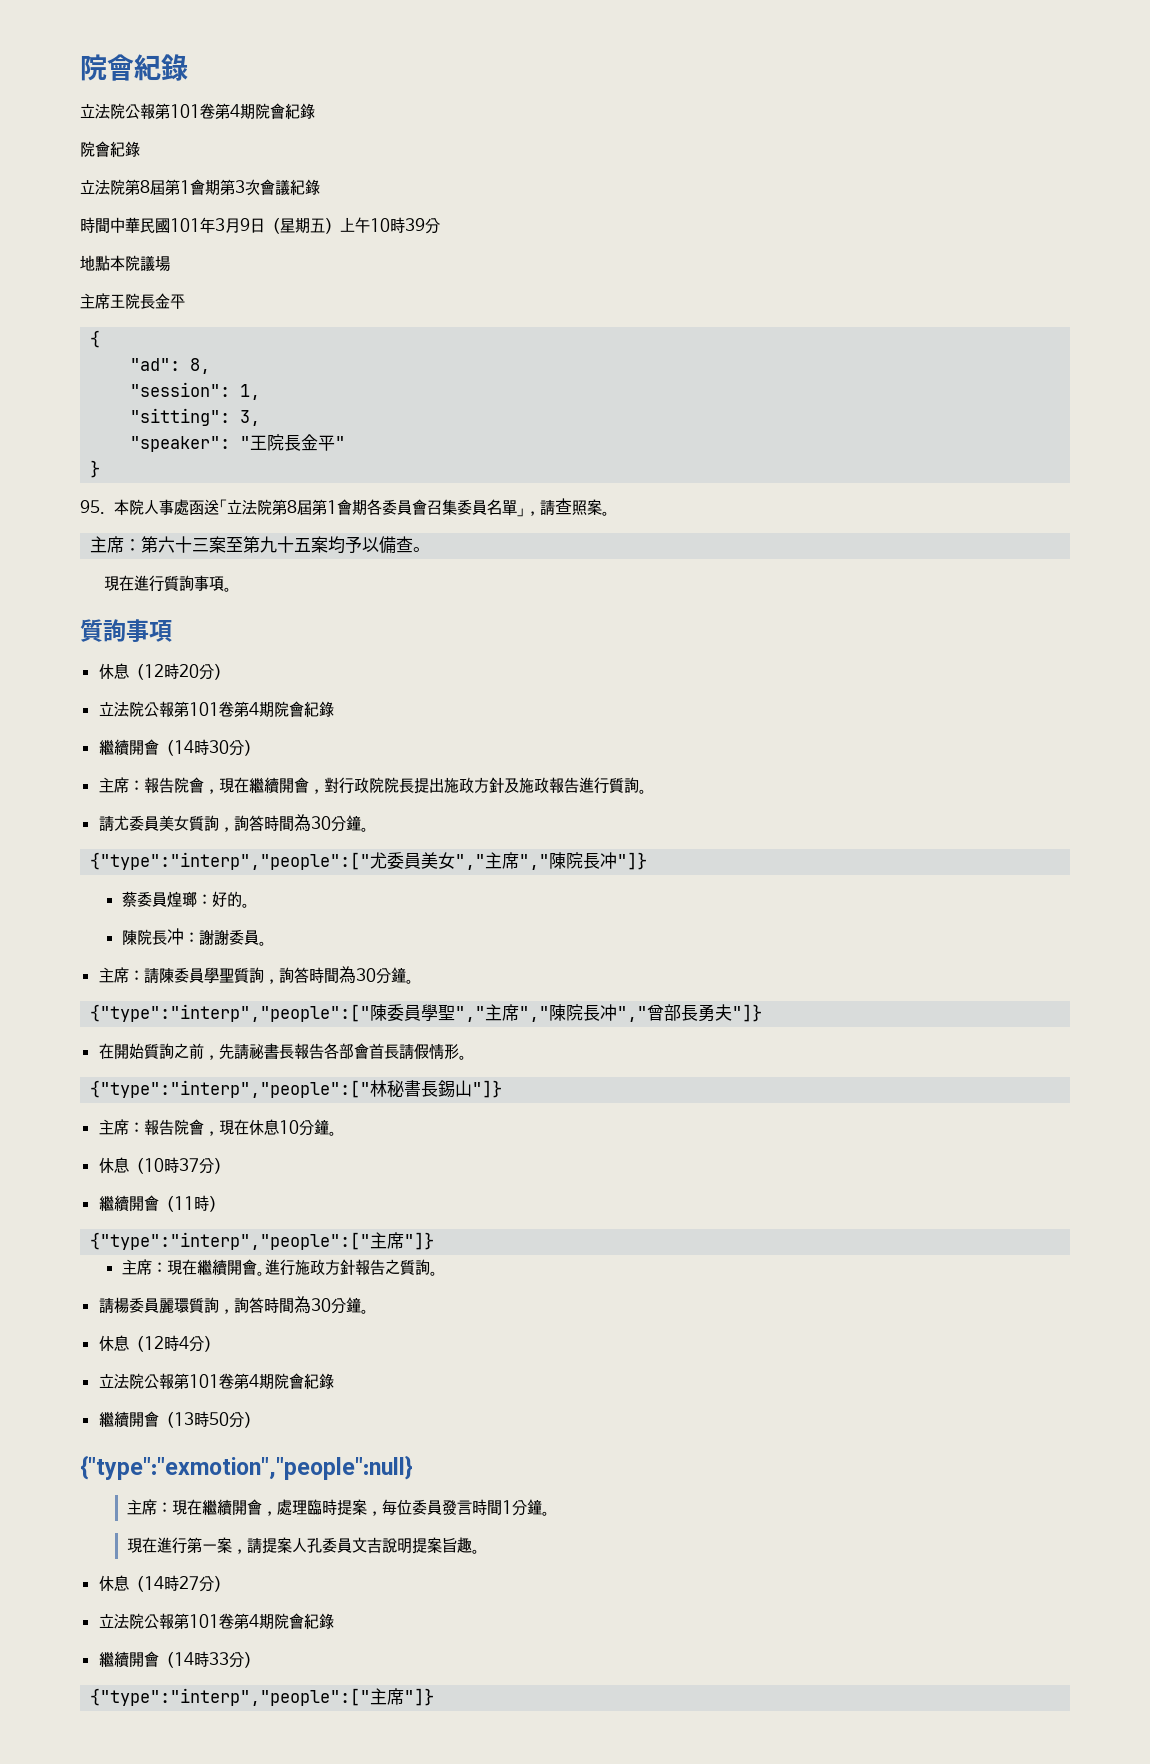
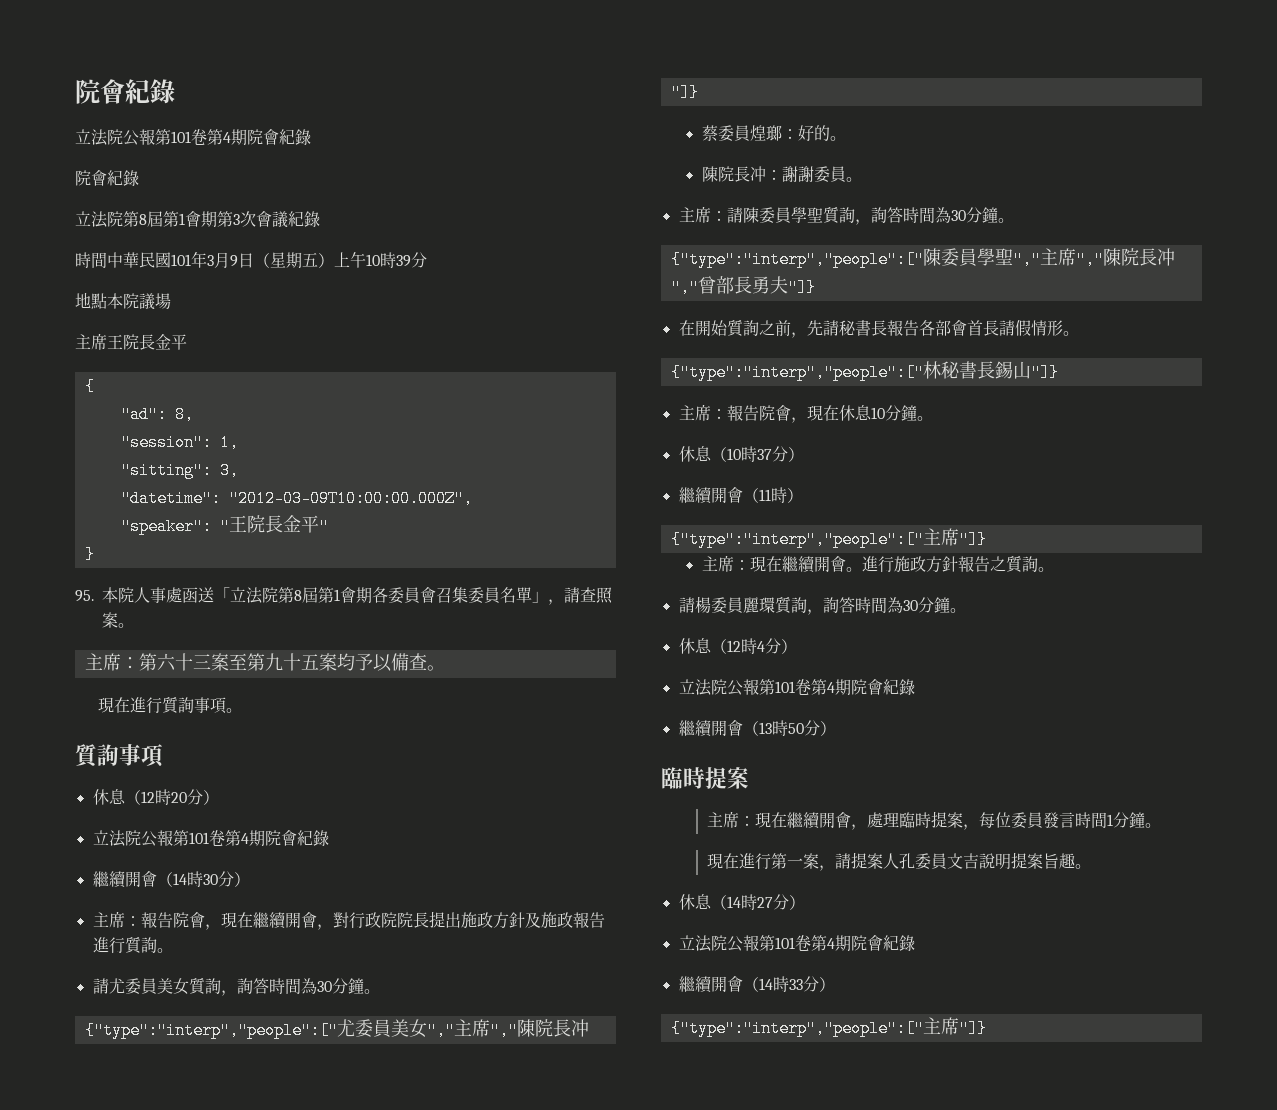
(261, 418) none -> [120,490,473,507] // "datetime": "2012-03-09T10:00:00.000Z",
[80,1455,413,1480] {"type":"exmotion","people":null} -> [661,767,749,789] 臨時提案

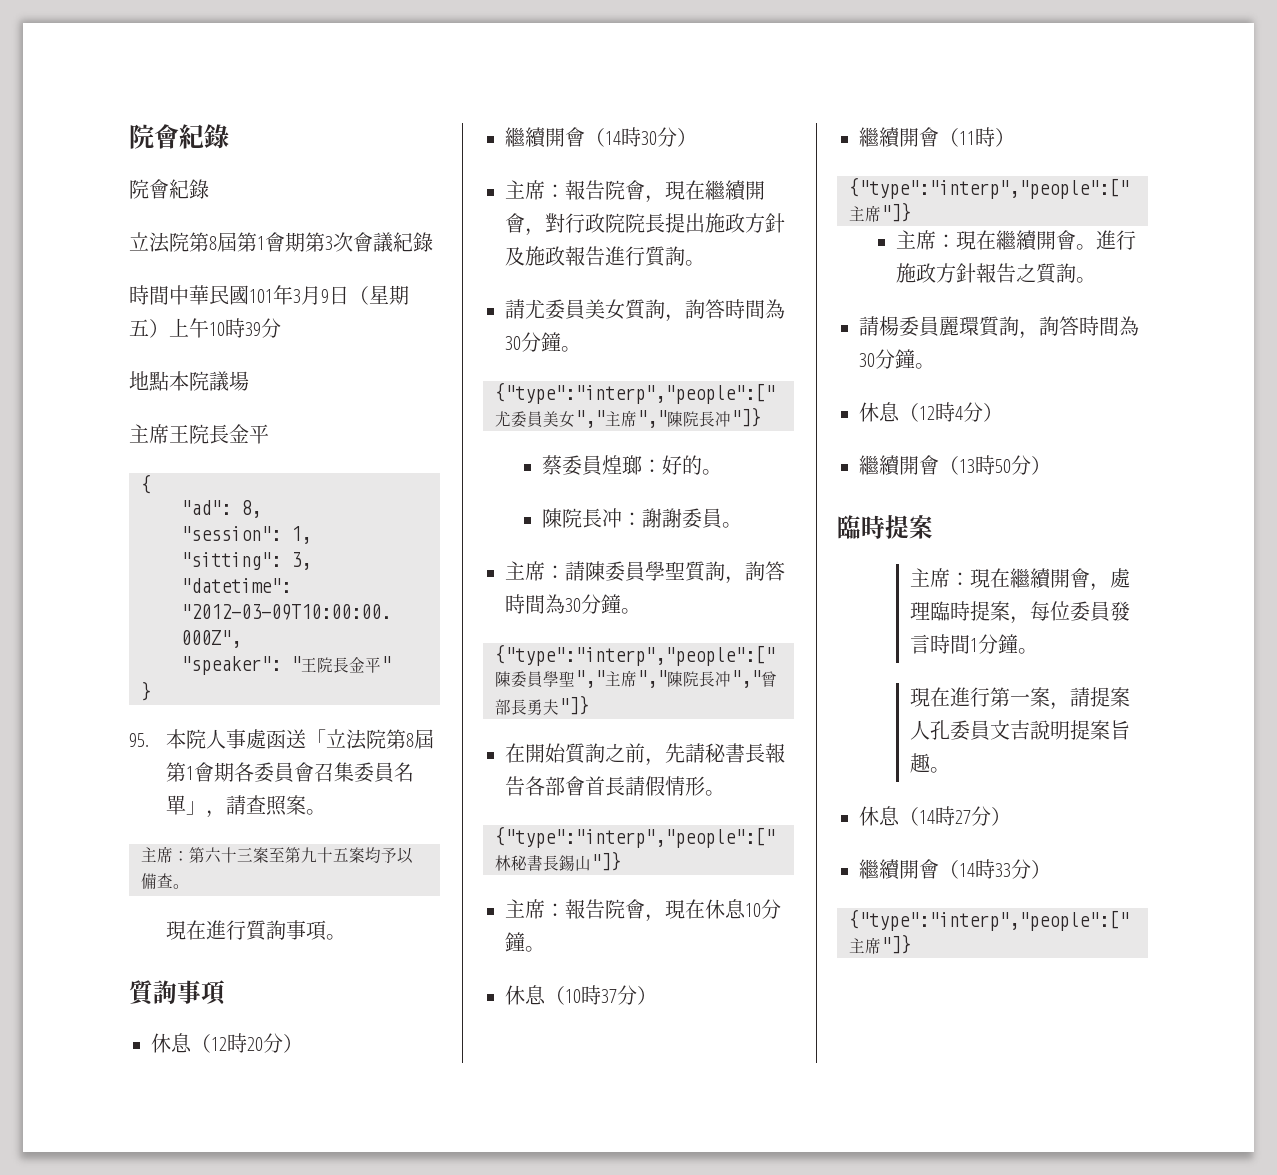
[75,79,175,104] [75,129,311,146] 院會紀錄 // 立法院公報第101卷第4期院會紀錄 -> [129,124,229,149] 院會紀錄
[92,830,329,847] // 立法院公報第101卷第4期院會紀錄 -> (303, 1043) none
[678,679,915,696] // 立法院公報第101卷第4期院會紀錄 -> (1003, 412) none
[678,935,915,952] // 立法院公報第101卷第4期院會紀錄 -> (1011, 816) none

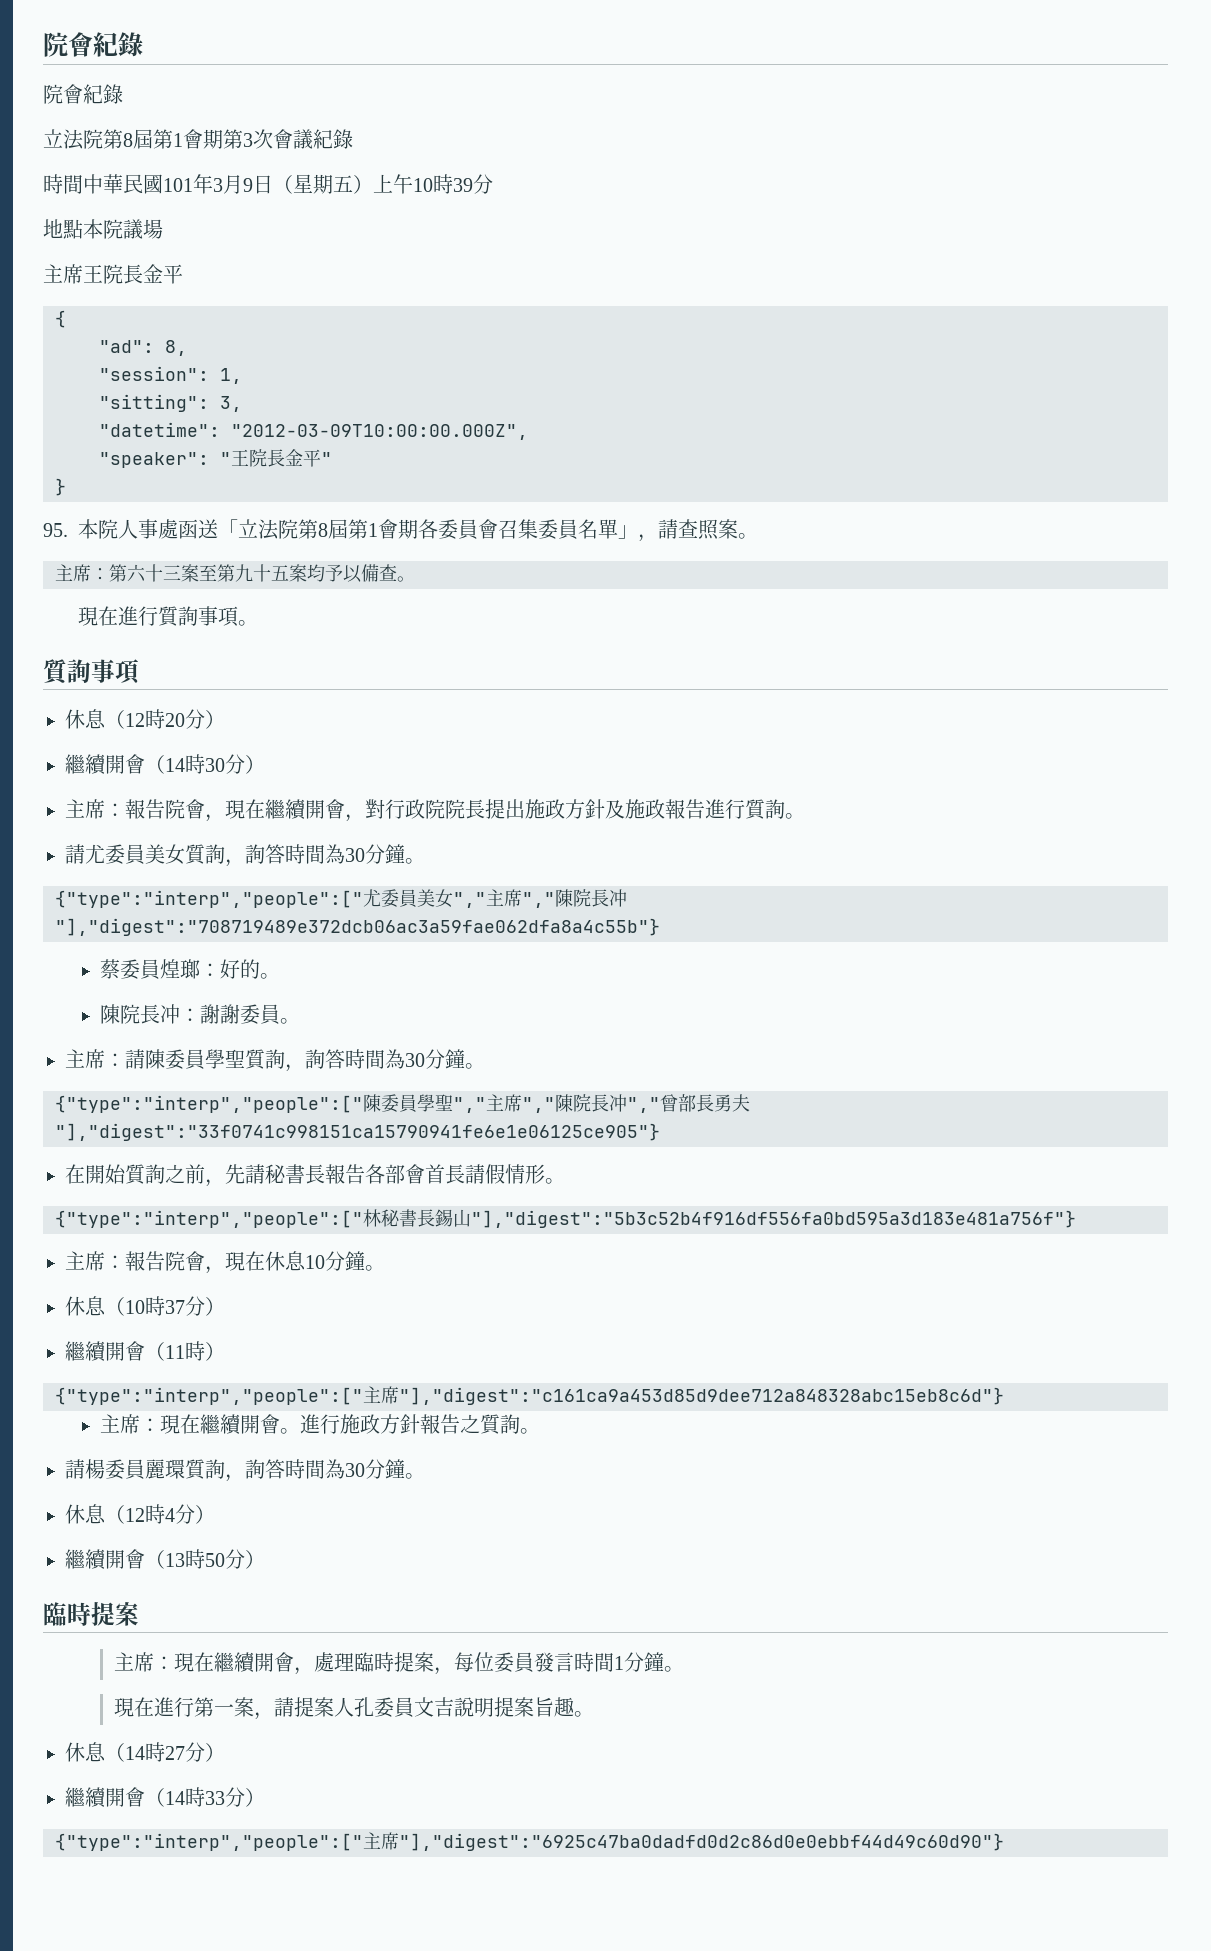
[731,407,761,427] "]} -> [55,918,660,936] "],"digest":"708719489e372dcb06ac3a59fae062dfa8a4c55b"}
[559,695,589,715] "]} -> [55,1123,660,1141] "],"digest":"33f0741c998151ca15790941fe6e1e06125ce905"}
[591,851,621,871] "]} -> [471,1210,1076,1228] "],"digest":"5b3c52b4f916df556fa0bd595a3d183e481a756f"}
[881,202,911,222] "]} -> [399,1387,1004,1405] "],"digest":"c161ca9a453d85d9dee712a848328abc15eb8c6d"}
[881,934,911,954] "]} -> [399,1833,1004,1851] "],"digest":"6925c47ba0dadfd0d2c86d0e0ebbf44d49c60d90"}

